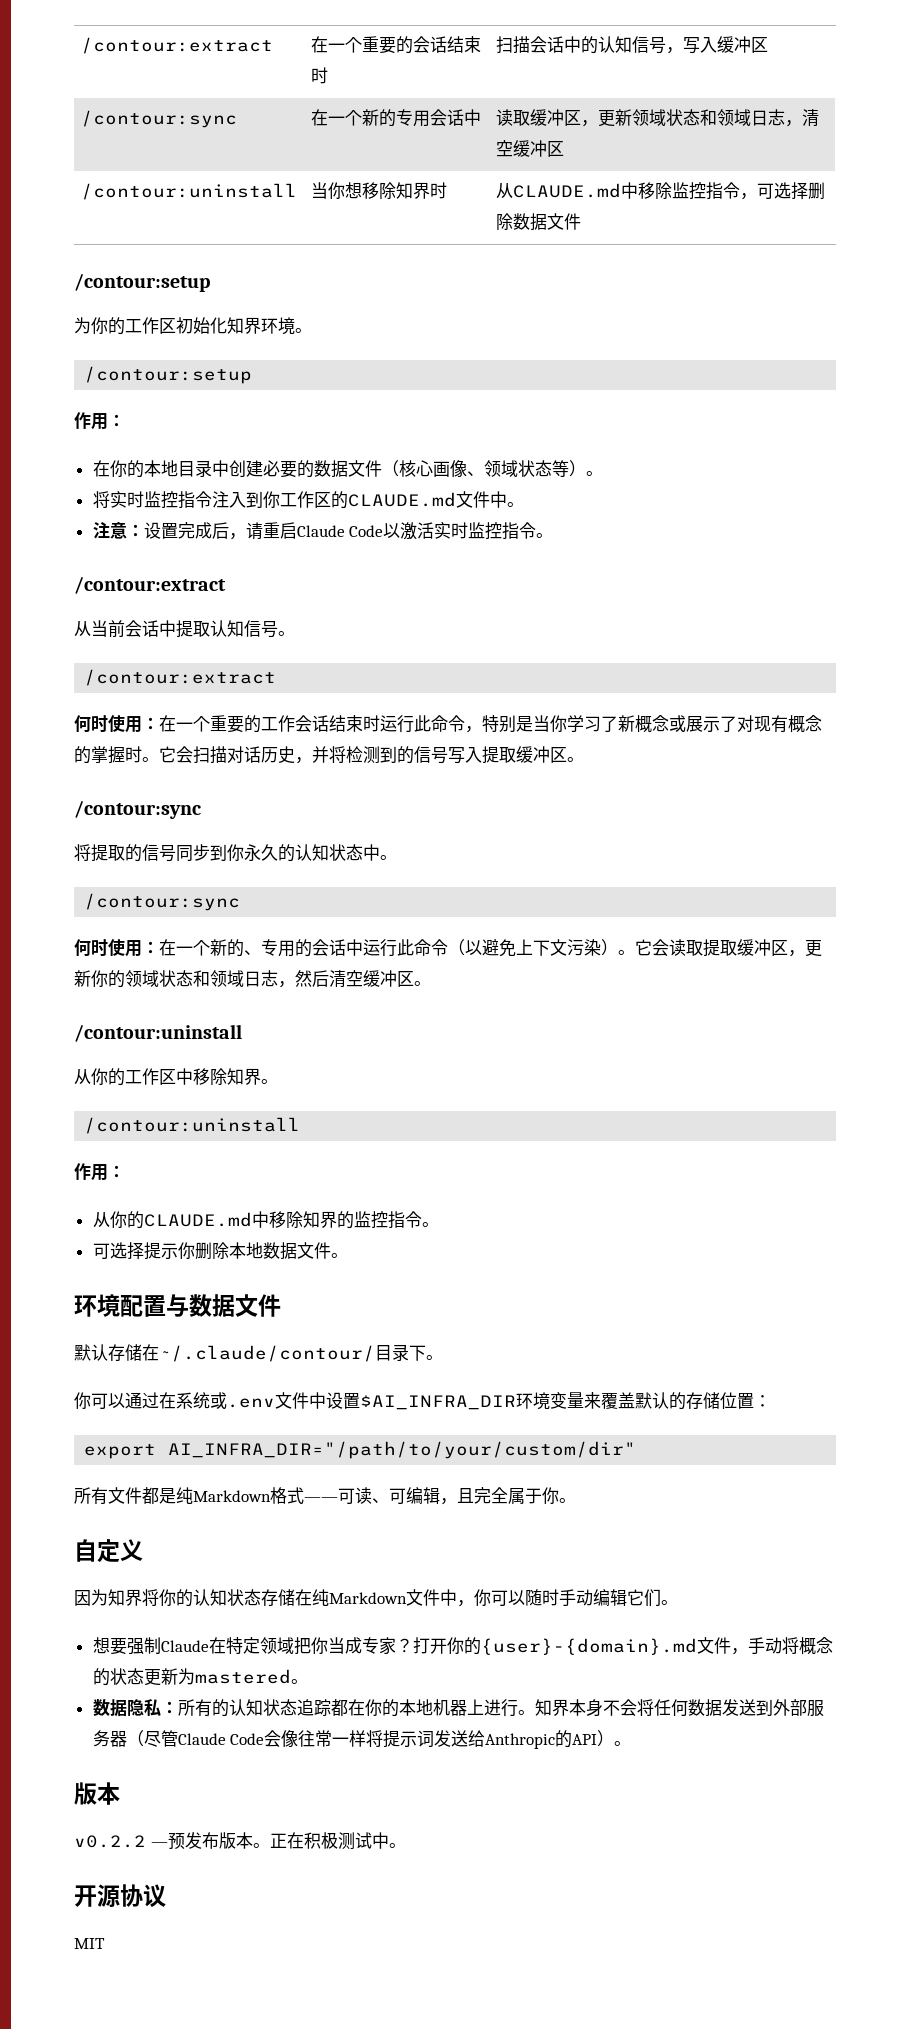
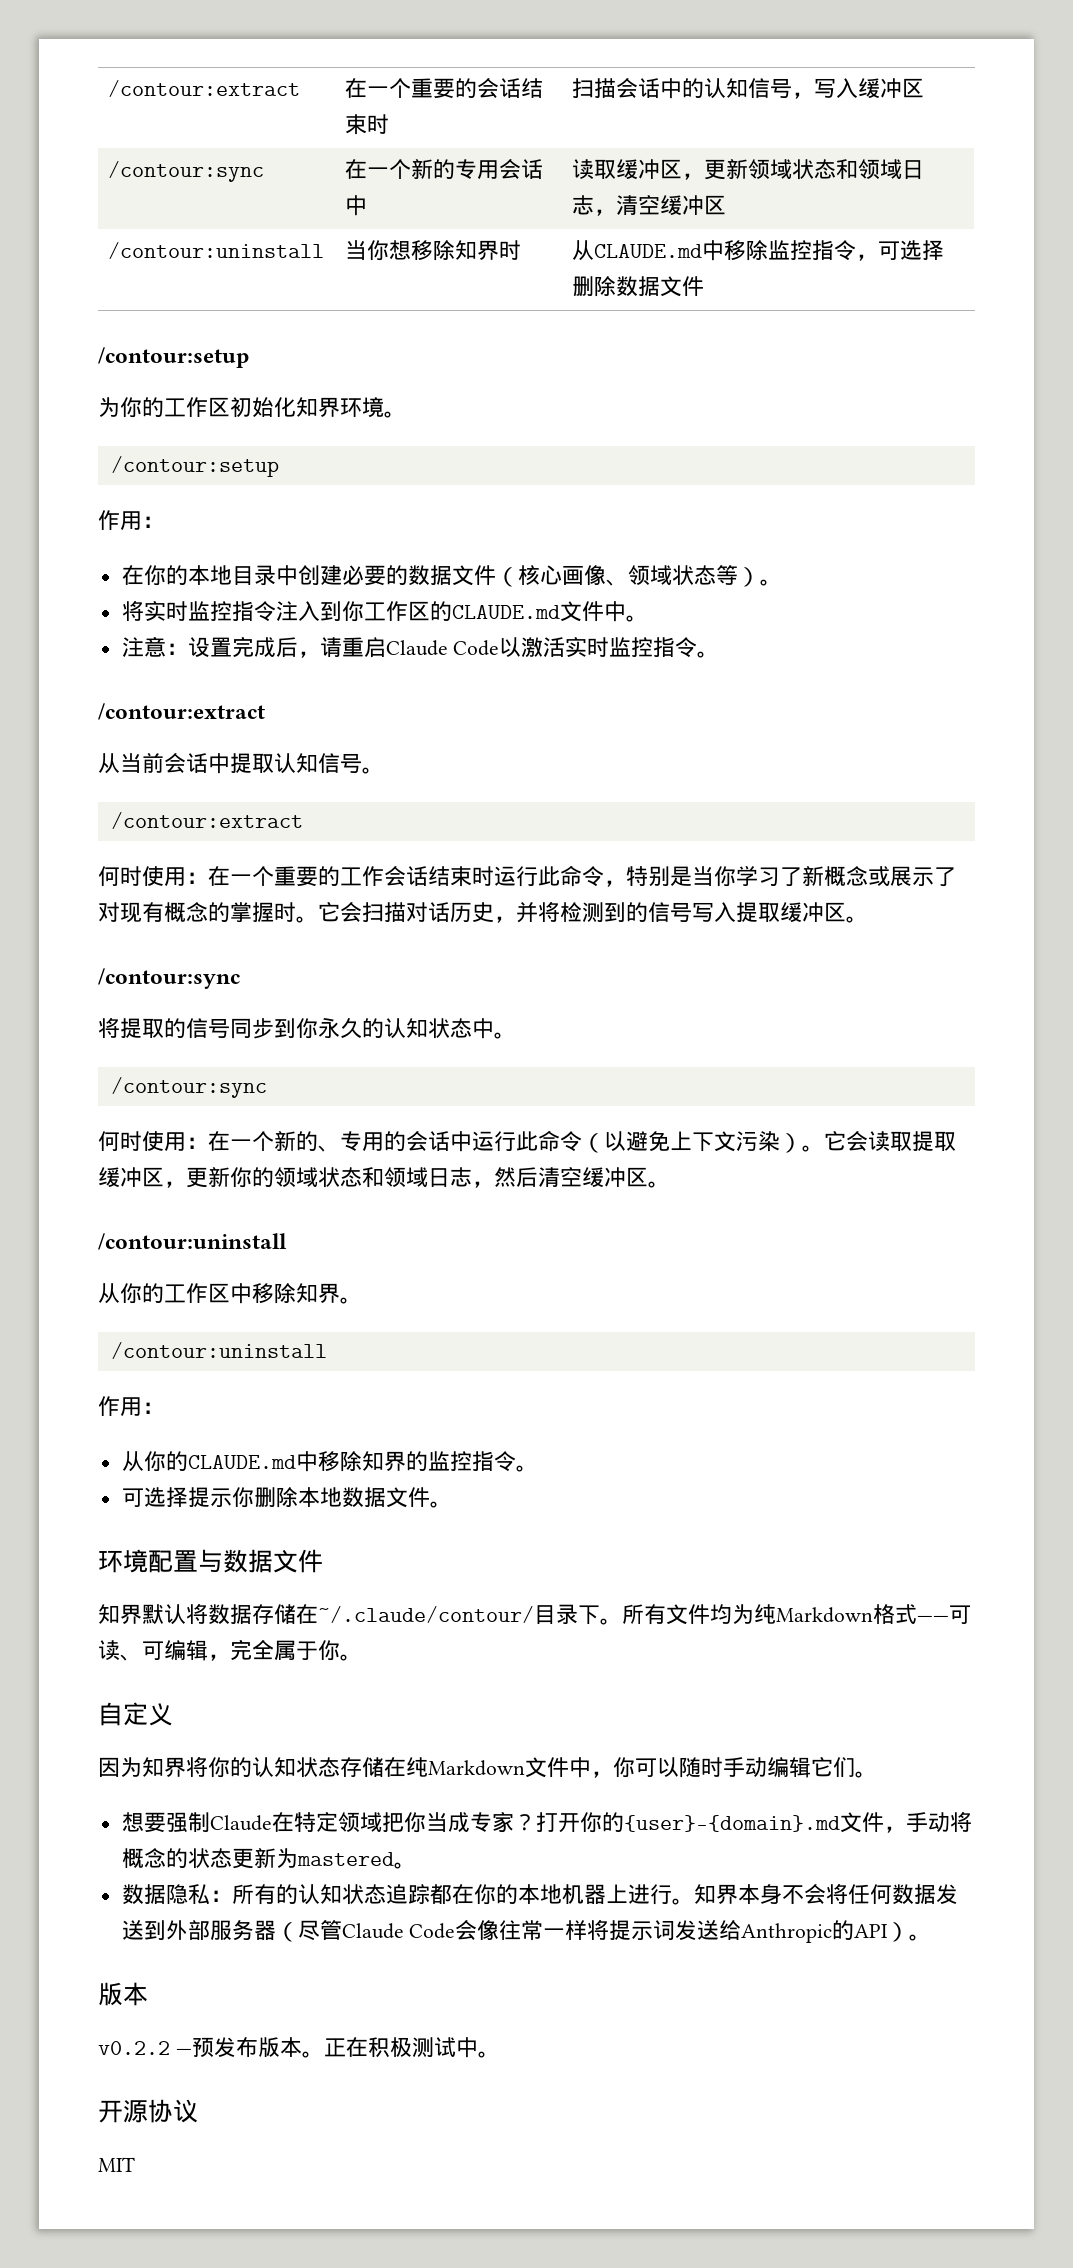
[74,1344,108,1361] 默认 -> [98,1603,252,1625] 知界默认将数据
[74,1392,771,1410] [84,1441,637,1459] // 你可以通过在系统或.env文件中设置$AI_INFRA_DIR环境变量来覆盖默认的存储位置： // export AI_INFRA_DIR="/path/to/your/custom/dir" // -> (622, 1621) none
[142,1487,176,1504] 都是 -> [710,1604,754,1624] 均为
[457,1488,474,1503] 且 -> (230, 1657) none

